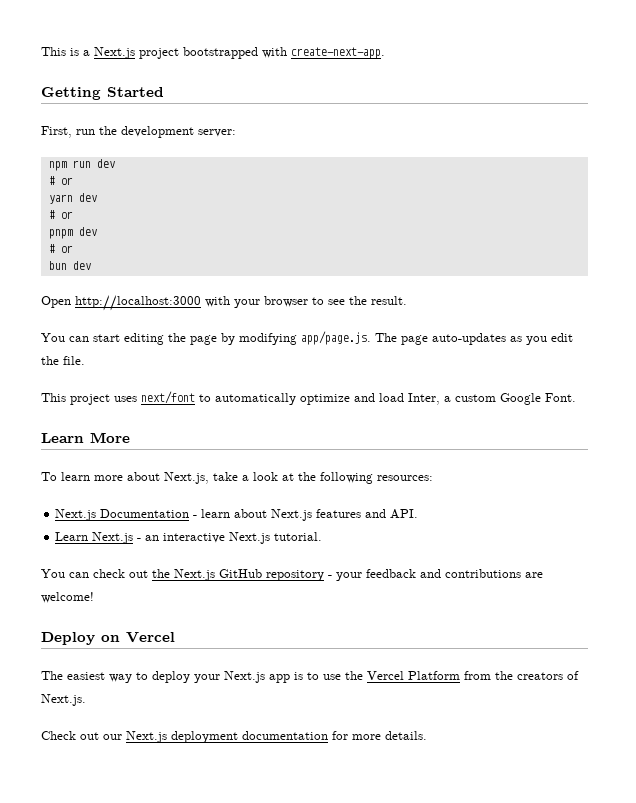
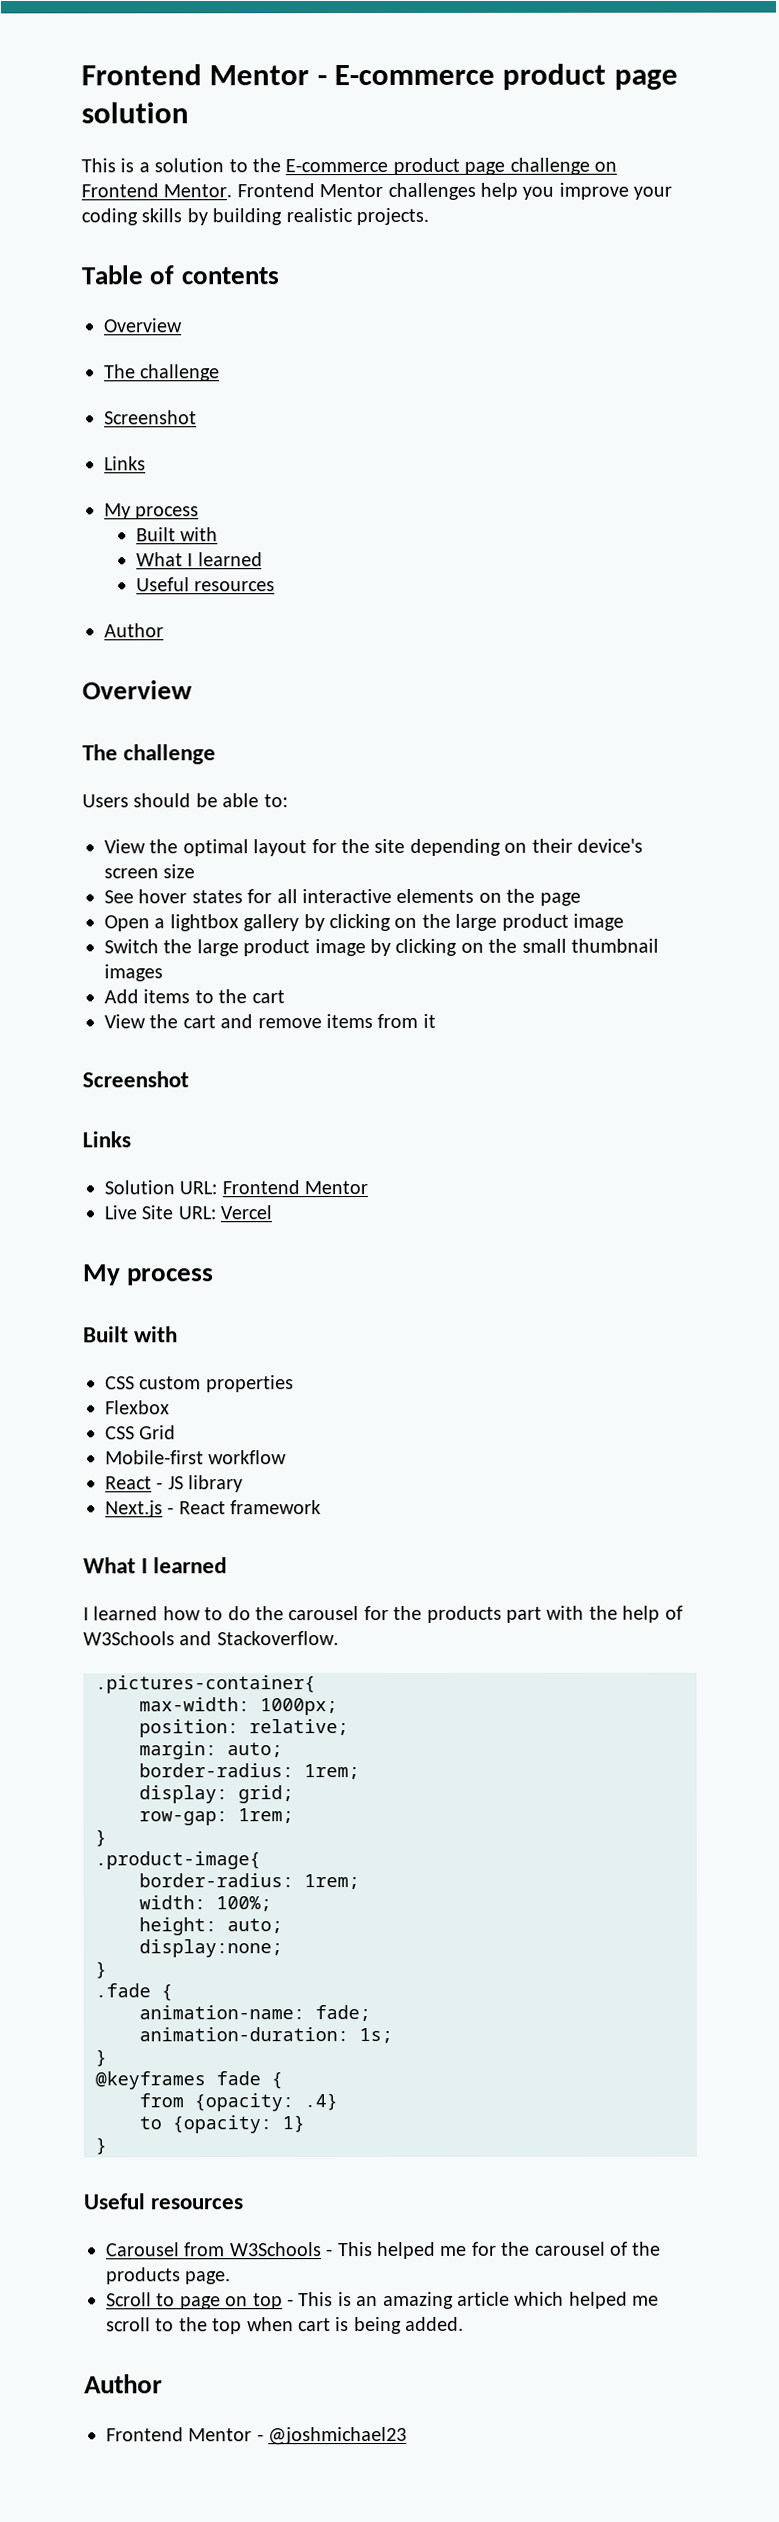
[41,47,385,59] [41,87,164,100] [41,126,236,138] [48,159,115,171] [48,176,73,185] [48,193,97,204] [48,210,73,219] [48,227,97,239] [48,244,73,253] [48,261,91,270] [41,295,407,311] [41,331,573,345] [41,356,85,365] [41,391,576,405] [41,432,130,443] [41,472,433,484] [55,509,419,521] [55,532,323,544] [41,569,543,581] [41,592,94,603] [41,632,175,645] [41,671,579,683] [41,694,86,706] [41,731,427,743] This is a Next.js project bootstrapped with create-next-app. // Getting Started // First, run the development server: // npm run dev // # or // yarn dev // # or // pnpm dev // # or // bun dev // Open http://localhost:3000 with your browser to see the result. // You can start editing the page by modifying app/page.js. The page auto-updates as you edit the file. // This project uses next/font to automatically optimize and load Inter, a custom Google Font. // Learn More // To learn more about Next.js, take a look at the following resources: // Next.js Documentation - learn about Next.js features and API. // Learn Next.js - an interactive Next.js tutorial. // You can check out the Next.js GitHub repository - your feedback and contributions are welcome! // Deploy on Vercel // The easiest way to deploy your Next.js app is to use the Vercel Platform from the creators of Next.js. // Check out our Next.js deployment documentation for more details. -> [81,63,678,90] [81,102,189,124] [81,157,617,175] [81,182,673,201] [81,207,429,226] [81,265,279,285] [104,318,183,333] [104,364,221,382] [104,410,197,425] [104,456,146,471] [104,503,200,520] [135,527,219,542] [135,552,263,567] [135,577,276,592] [104,623,164,638] [82,680,193,700] [82,744,217,765] [82,793,288,808] [104,838,643,857] [104,864,196,879] [104,888,581,906] [104,913,624,932] [104,938,659,957] [104,964,163,982] [104,989,285,1004] [104,1013,436,1029] [82,1071,189,1088] [82,1131,131,1148] [104,1180,369,1195] [104,1205,273,1220] [83,1264,215,1286] [83,1326,179,1343] [105,1375,294,1393] [105,1400,170,1415] [105,1425,177,1440] [105,1450,288,1465] [105,1475,244,1493] [105,1500,322,1518] [83,1557,228,1574] [83,1605,683,1623] [83,1631,339,1646] [95,1675,316,1694] [139,1697,338,1716] [139,1719,349,1738] [139,1741,283,1760] [139,1763,360,1780] [139,1785,294,1804] [139,1808,294,1826] [95,1829,107,1847] [95,1851,261,1870] [139,1873,360,1890] [139,1895,272,1912] [139,1917,283,1936] [139,1939,283,1958] [95,1961,107,1979] [95,1983,173,2002] [139,2005,371,2022] [139,2027,393,2044] [95,2049,107,2067] [95,2071,283,2090] [139,2093,338,2112] [139,2115,305,2134] [95,2137,107,2155] [83,2193,244,2210] [106,2241,662,2260] [106,2267,232,2285] [106,2291,660,2310] [106,2316,465,2335] [84,2374,163,2394] [106,2426,408,2446] Frontend Mentor - E-commerce product page solution // This is a solution to the E-commerce product page challenge on Frontend Mentor. Frontend Mentor challenges help you improve your coding skills by building realistic projects. // Table of contents // Overview // The challenge // Screenshot // Links // My process // Built with // What I learned // Useful resources // Author // Overview // The challenge // Users should be able to: // View the optimal layout for the site depending on their device's screen size // See hover states for all interactive elements on the page // Open a lightbox gallery by clicking on the large product image // Switch the large product image by clicking on the small thumbnail images // Add items to the cart // View the cart and remove items from it // Screenshot // Links // Solution URL: Frontend Mentor // Live Site URL: Vercel // My process // Built with // CSS custom properties // Flexbox // CSS Grid // Mobile-first workflow // React - JS library // Next.js - React framework // What I learned // I learned how to do the carousel for the products part with the help of W3Schools and Stackoverflow. // .pictures-container{ // max-width: 1000px; // position: relative; // margin: auto; // border-radius: 1rem; // display: grid; // row-gap: 1rem; // } // .product-image{ // border-radius: 1rem; // width: 100%; // height: auto; // display:none; // } // .fade { // animation-name: fade; // animation-duration: 1s; // } // @keyframes fade { // from {opacity: .4} // to {opacity: 1} // } // Useful resources // Carousel from W3Schools - This helped me for the carousel of the products page. // Scroll to page on top - This is an amazing article which helped me scroll to the top when cart is being added. // Author // Frontend Mentor - @joshmichael23

